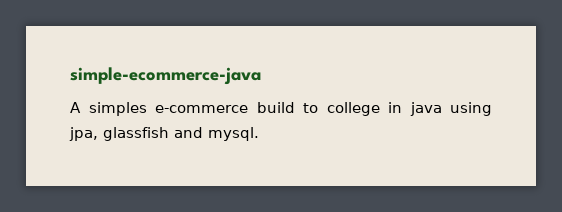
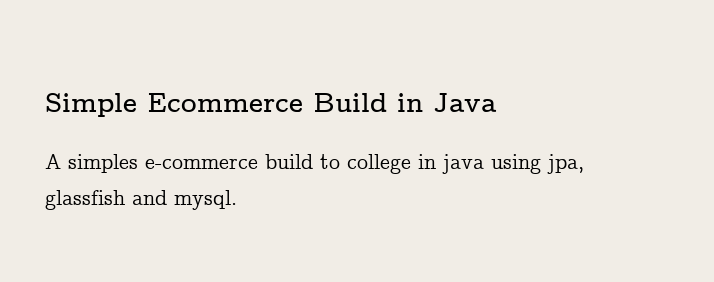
[70,67,261,85] simple-ecommerce-java -> [45,93,497,117] Simple Ecommerce Build in Java

